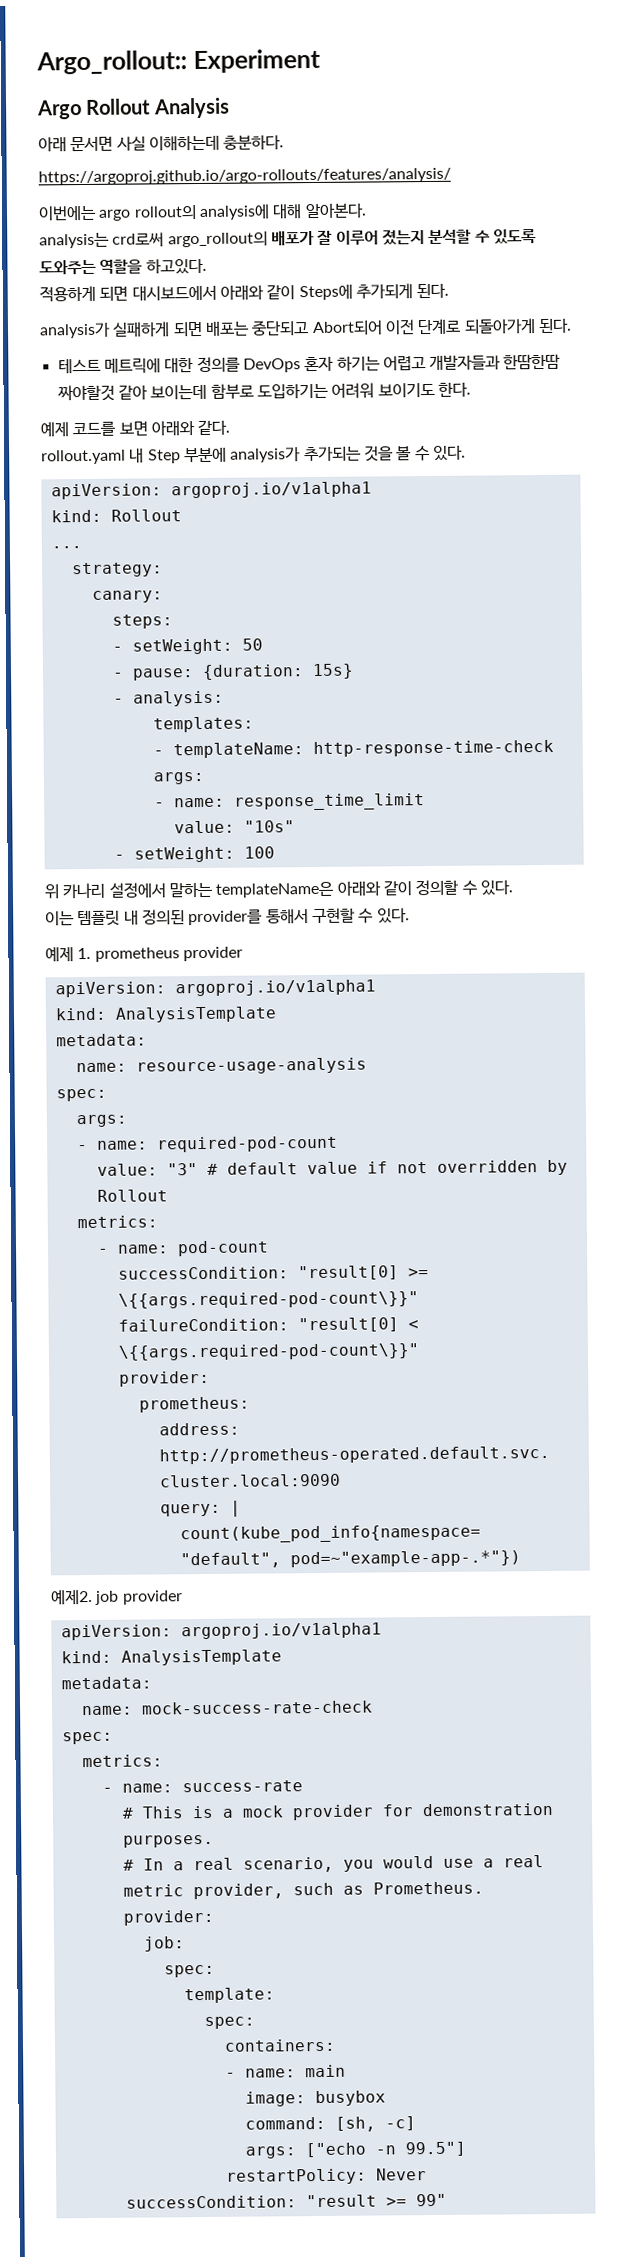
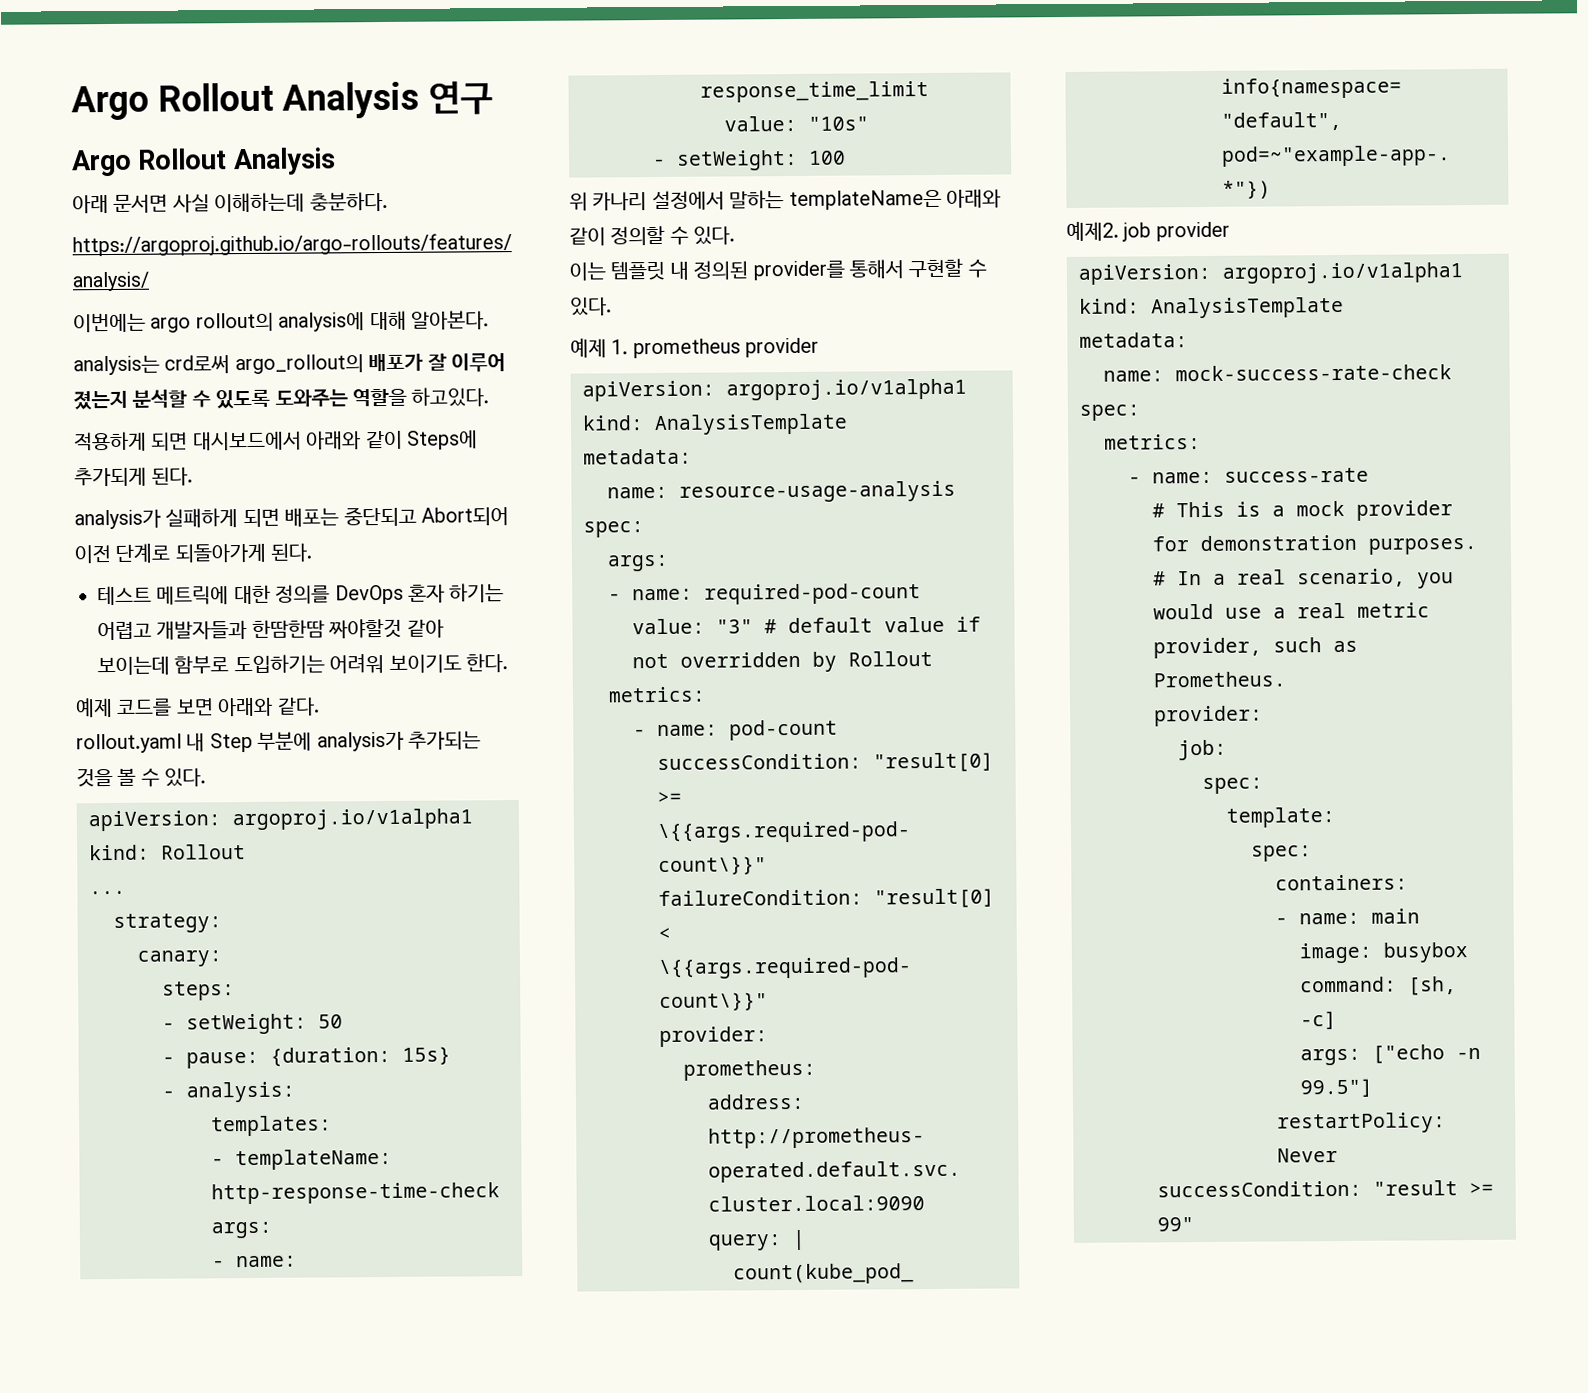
[36,48,321,75] Argo_rollout:: Experiment -> [71,81,494,121] Argo Rollout Analysis 연구

